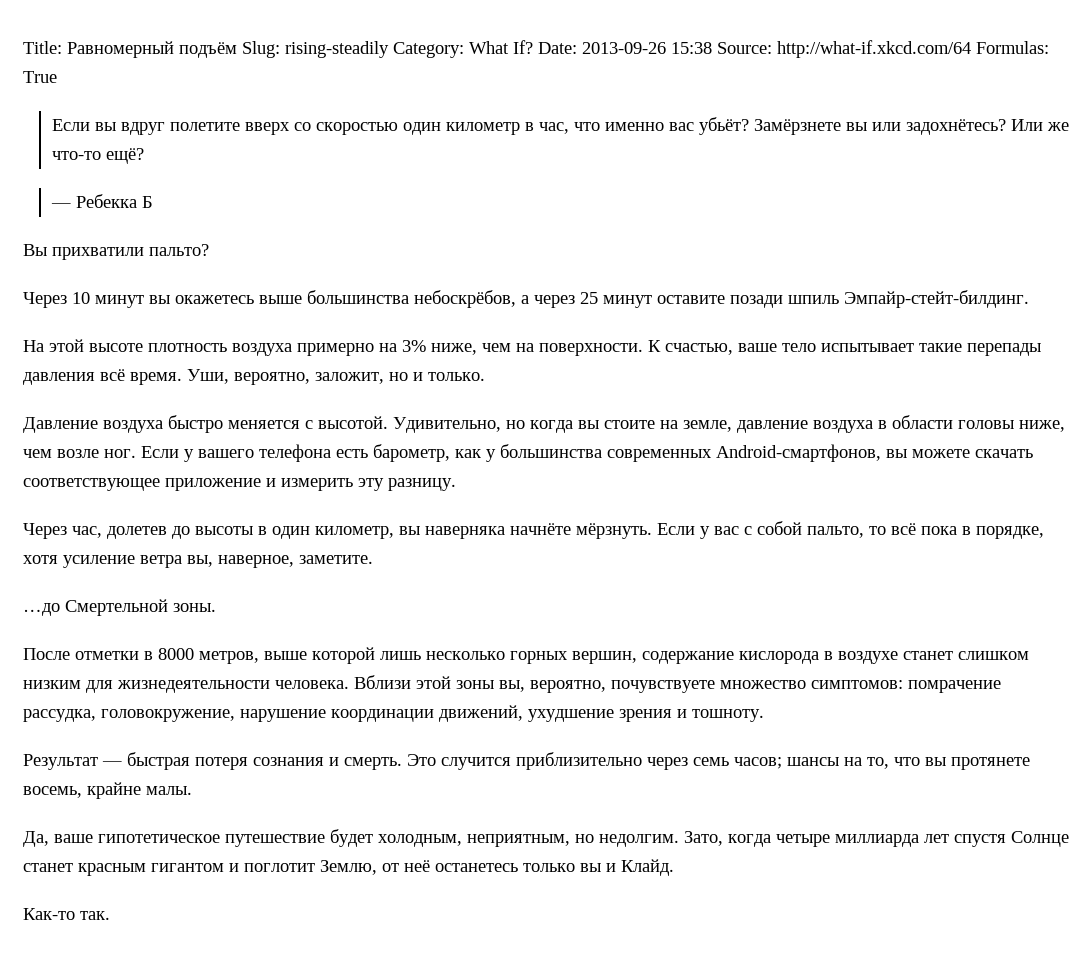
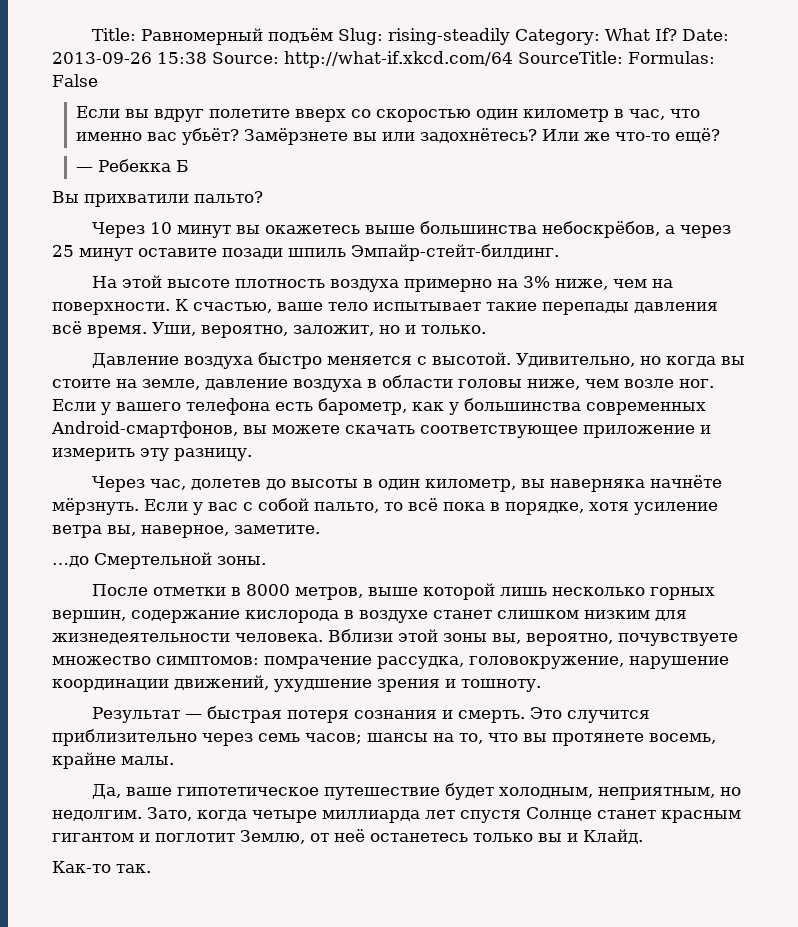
[976,41,1049,54] [23,71,57,83] Formulas: True -> [518,51,715,64] [52,74,98,87] SourceTitle: Formulas: False

